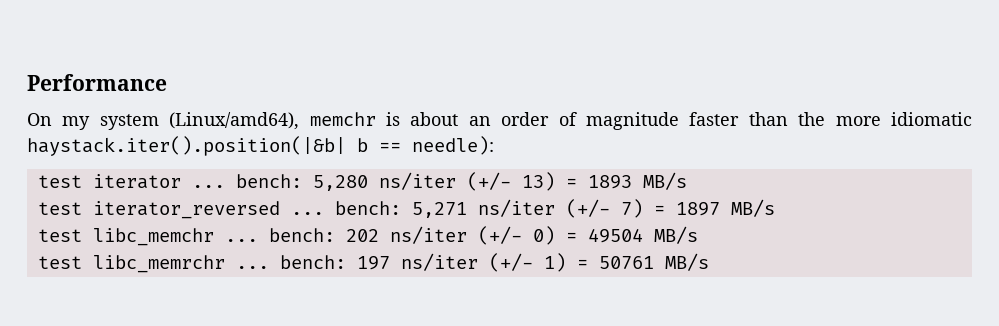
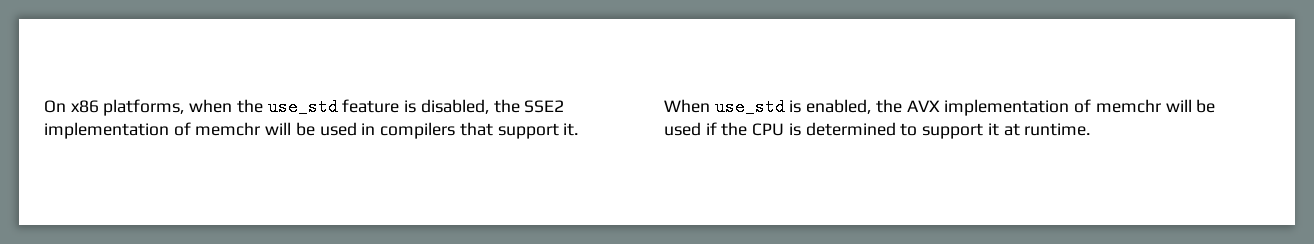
[27,74,167,91] [27,112,972,130] [27,136,494,156] [37,172,687,191] [37,199,775,219] [37,226,698,246] [37,253,709,273] Performance // On my system (Linux/amd64), memchr is about an order of magnitude faster than the more idiomatic haystack.iter().position(|&b| b == needle): // test iterator ... bench: 5,280 ns/iter (+/- 13) = 1893 MB/s // test iterator_reversed ... bench: 5,271 ns/iter (+/- 7) = 1897 MB/s // test libc_memchr ... bench: 202 ns/iter (+/- 0) = 49504 MB/s // test libc_memrchr ... bench: 197 ns/iter (+/- 1) = 50761 MB/s -> [44,98,565,116] [44,122,579,139] [664,98,1216,116] [664,122,1091,139] On x86 platforms, when the use_std feature is disabled, the SSE2 implementation of memchr will be used in compilers that support it. When use_std is enabled, the AVX implementation of memchr will be used if the CPU is determined to support it at runtime.

